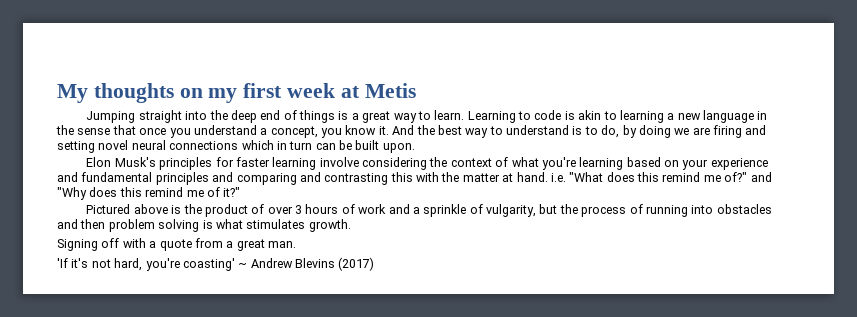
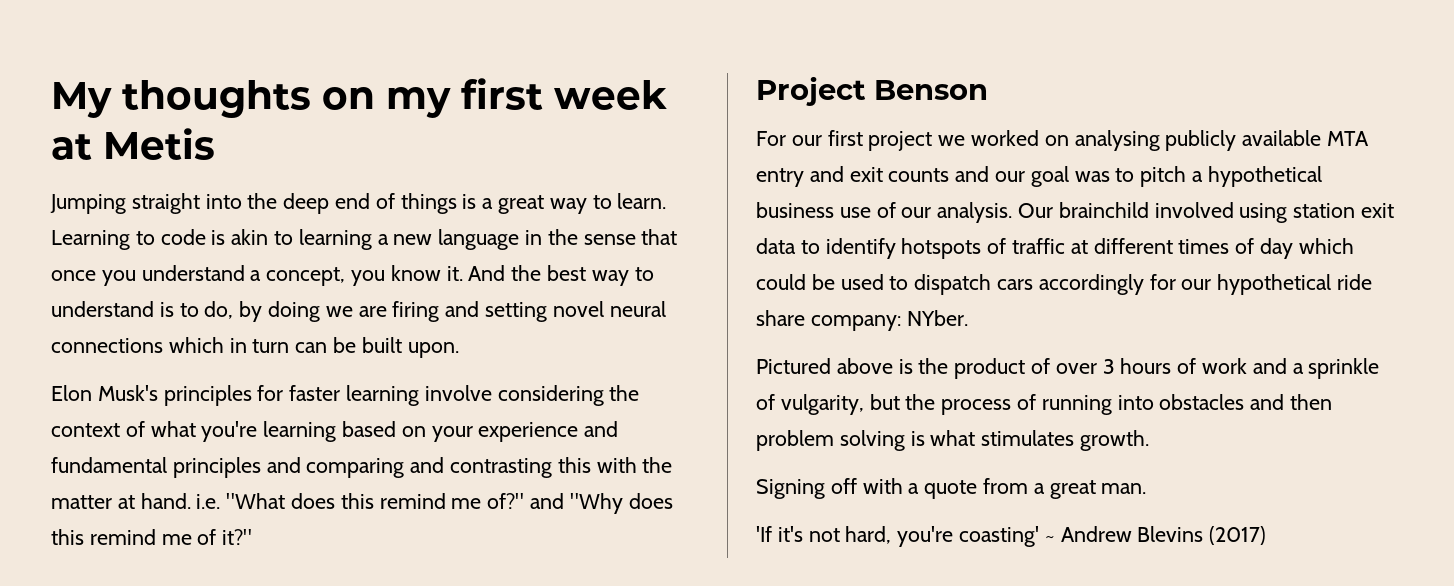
(241, 192) none -> [756,76,988,106] [756,130,1370,151] [756,166,1322,187] [756,202,1395,223] [756,238,1354,259] [756,274,1373,295] [756,310,968,331] // Project Benson // For our first project we worked on analysing publicly available MTA entry and exit counts and our goal was to pitch a hypothetical business use of our analysis. Our brainchild involved using station exit data to identify hotspots of traffic at different times of day which could be used to dispatch cars accordingly for our hypothetical ride share company: NYber.

